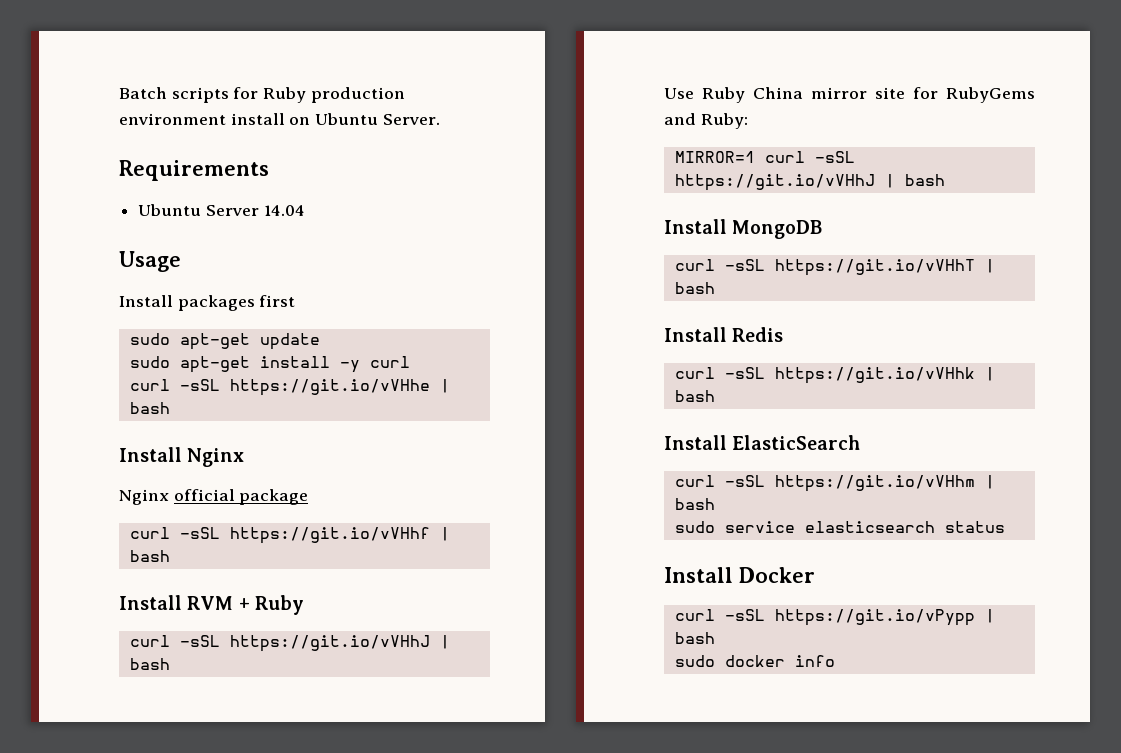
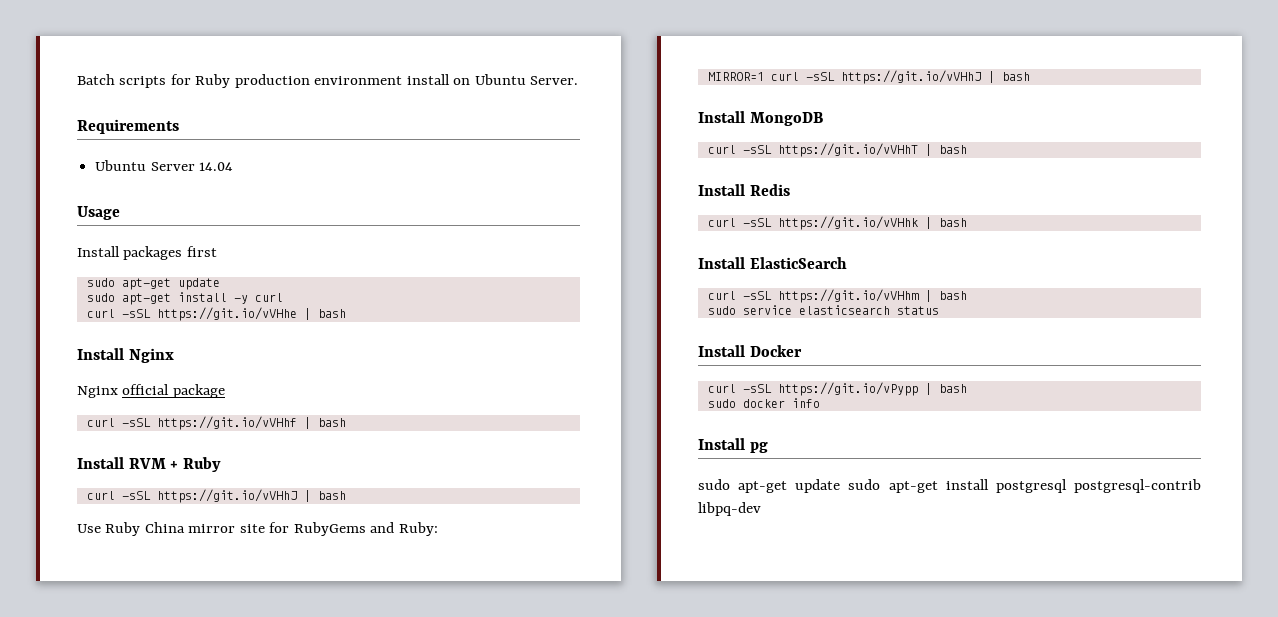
(835, 661) none -> [698,438,768,453] [698,479,1201,493] [698,502,761,516] // Install pg // sudo apt-get update sudo apt-get install postgresql postgresql-contrib libpq-dev

